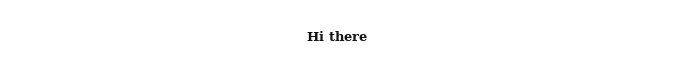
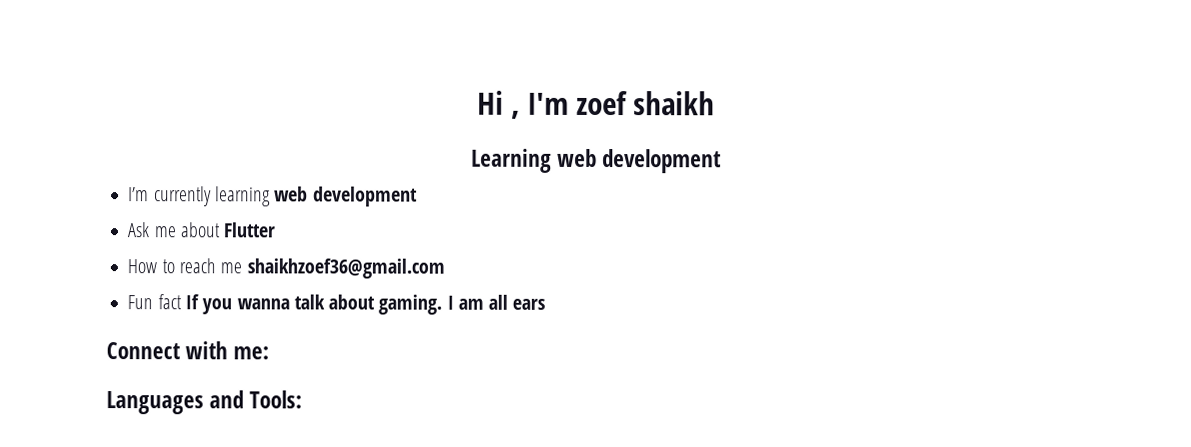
[329,31,367,41] there -> [510,90,716,119] [470,148,722,174] [128,186,418,207] [127,222,277,238] [127,258,445,279] [127,294,546,315] [106,341,270,360] [106,390,303,415] , I'm zoef shaikh // Learning web development // I’m currently learning web development // Ask me about Flutter // How to reach me shaikhzoef36@gmail.com // Fun fact If you wanna talk about gaming. I am all ears // Connect with me: // Languages and Tools:

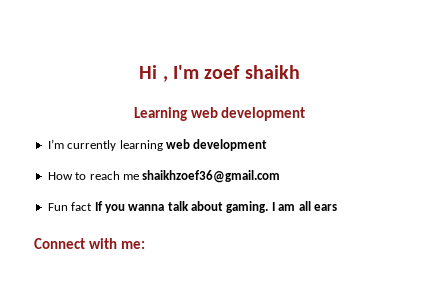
[127,222,277,238] // Ask me about Flutter -> (268, 145) none
[106,390,303,415] // Languages and Tools: -> (145, 245) none

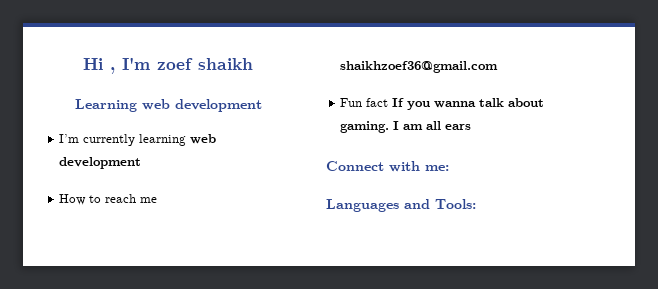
(145, 245) none -> [326,199,476,212] // Languages and Tools:

